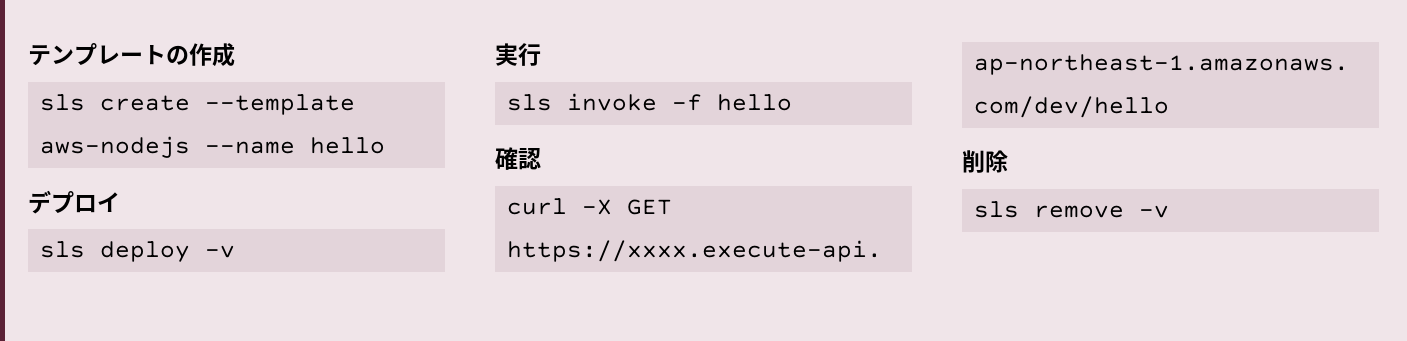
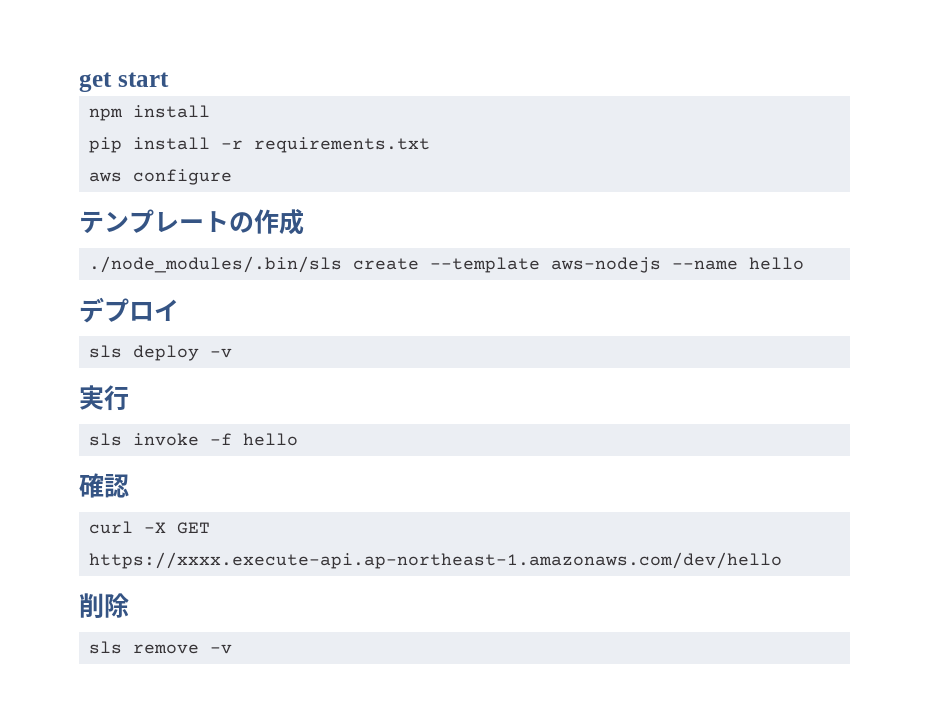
(28, 55) none -> [79,72,169,92] [88,105,210,121] [88,137,430,153] [88,169,232,185] get start // npm install // pip install -r requirements.txt // aws configure //
[40,94,85,111] sls -> [88,256,342,273] ./node_modules/.bin/sls

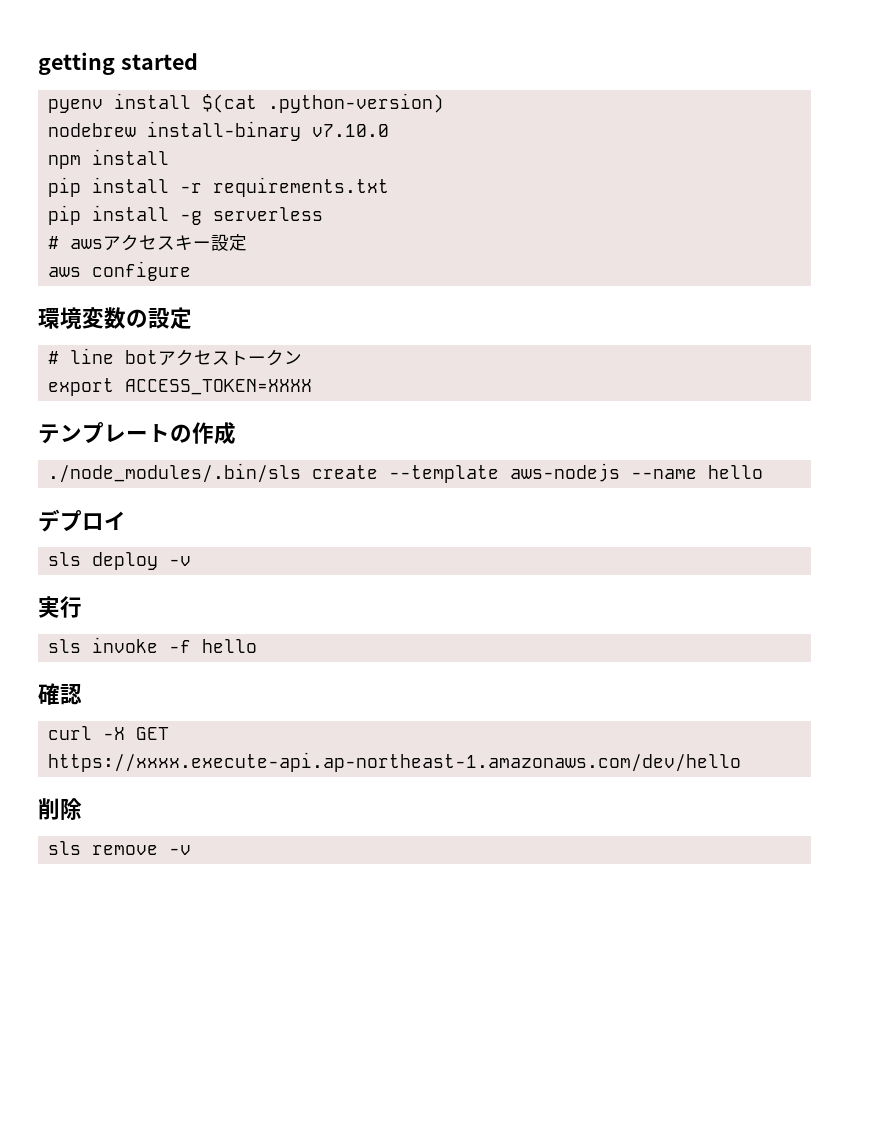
[79,72,169,92] get start -> [38,52,198,75] [48,93,445,113] [48,121,390,141] getting started // pyenv install $(cat .python-version) // nodebrew install-binary v7.10.0
[88,169,232,185] aws configure -> [48,205,324,225] [48,234,248,251] [48,261,192,281] [38,307,192,329] [48,348,303,366] [48,378,313,396] pip install -g serverless // # awsアクセスキー設定 // aws configure // 環境変数の設定 // # line botアクセストークン // export ACCESS_TOKEN=XXXX

